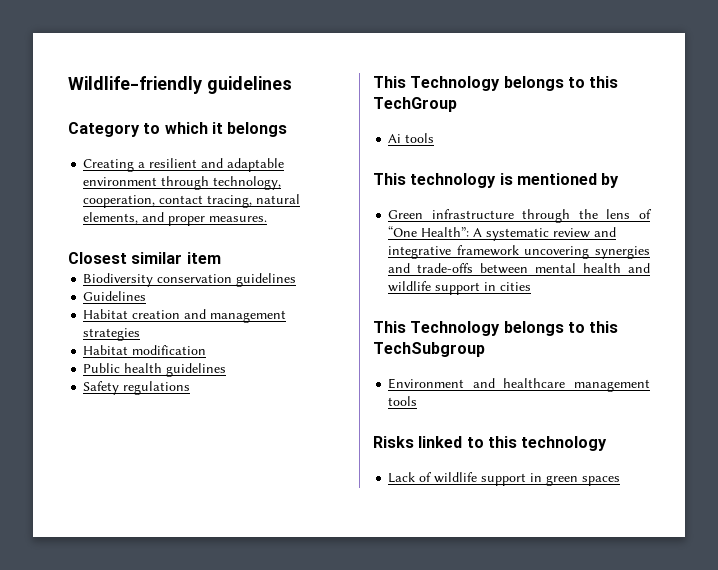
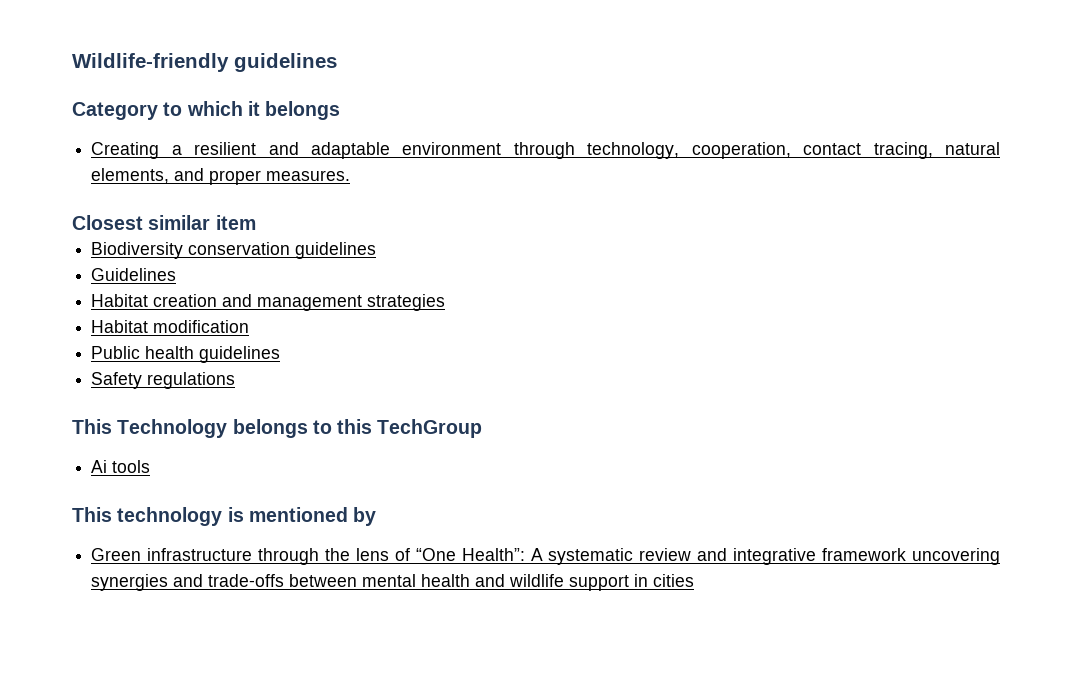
[373,321,619,336] [373,342,485,357] [388,378,650,392] [388,396,418,406] [373,436,608,451] [388,472,621,486] // This Technology belongs to this TechSubgroup // Environment and healthcare management tools // Risks linked to this technology // Lack of wildlife support in green spaces -> (695, 580) none

